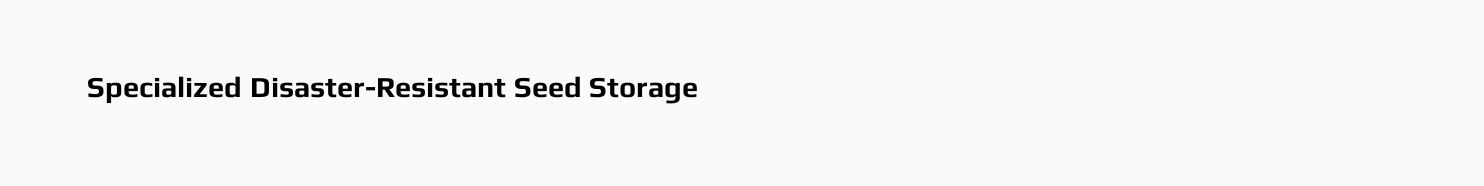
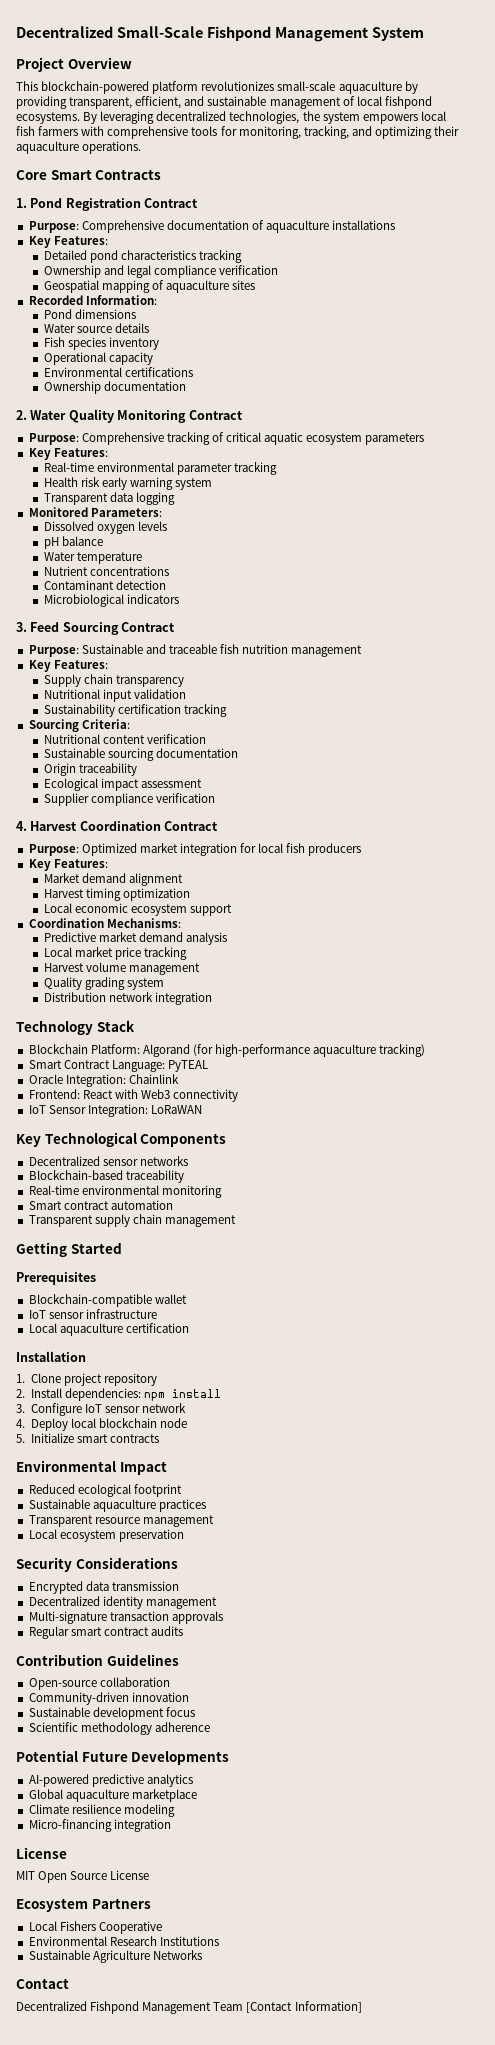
[87,76,699,104] Specialized Disaster-Resistant Seed Storage -> [16,26,424,42] [16,57,132,72] [16,81,418,94] [16,96,432,109] [16,111,446,124] [16,126,460,139] [16,141,142,154] [16,169,162,180] [16,198,199,211] [28,220,396,233] [28,236,108,248] [43,250,243,263] [43,265,279,278] [43,280,256,293] [28,295,157,305] [43,309,136,319] [43,323,149,333] [43,337,159,350] [43,352,153,365] [43,367,193,377] [43,381,186,394] [16,409,243,423] [28,432,425,445] [28,448,108,460] [43,462,278,475] [43,477,213,490] [43,492,175,505] [28,507,162,517] [43,521,167,534] [43,536,103,549] [43,552,142,564] [43,566,169,576] [43,580,166,590] [43,594,179,607] [16,622,176,635] [28,644,363,657] [28,660,108,672] [43,674,184,687] [43,689,186,702] [43,704,227,717] [28,719,130,732] [43,734,206,744] [43,748,238,761] [43,763,137,776] [43,778,202,791] [43,793,215,806] [16,821,219,831] [28,843,362,856] [28,859,108,871] [43,873,183,886] [43,888,190,901] [43,903,233,916] [28,918,181,928] [43,932,228,945] [43,947,188,960] [43,962,200,975] [43,977,164,990] [43,992,212,1005] [16,1020,135,1035] [28,1044,426,1057] [28,1060,208,1072] [28,1074,179,1087] [28,1089,239,1102] [28,1104,202,1117] [16,1132,227,1147] [28,1156,188,1166] [28,1170,184,1183] [28,1185,222,1198] [28,1200,173,1210] [28,1214,236,1227] [16,1242,122,1257] [16,1272,96,1285] [28,1294,187,1307] [28,1309,157,1319] [28,1323,189,1336] [16,1351,86,1362] [16,1373,158,1386] [16,1388,222,1401] [16,1403,187,1416] [16,1418,188,1431] [16,1433,160,1443] [16,1460,167,1475] [28,1484,182,1497] [28,1499,206,1512] [28,1515,214,1527] [28,1529,184,1542] [16,1557,178,1572] [28,1581,179,1594] [28,1596,217,1609] [28,1611,223,1624] [28,1626,183,1639] [16,1654,179,1666] [28,1677,170,1690] [28,1692,189,1705] [28,1707,195,1720] [28,1722,210,1735] [16,1750,230,1765] [28,1774,193,1787] [28,1789,197,1802] [28,1804,175,1817] [28,1819,171,1832] [16,1847,67,1859] [16,1870,150,1883] [16,1898,151,1912] [28,1921,162,1934] [28,1936,219,1946] [28,1950,202,1963] [16,1978,69,1989] [16,2001,362,2014] Decentralized Small-Scale Fishpond Management System // Project Overview // This blockchain-powered platform revolutionizes small-scale aquaculture by providing transparent, efficient, and sustainable management of local fishpond ecosystems. By leveraging decentralized technologies, the system empowers local fish farmers with comprehensive tools for monitoring, tracking, and optimizing their aquaculture operations. // Core Smart Contracts // 1. Pond Registration Contract // Purpose: Comprehensive documentation of aquaculture installations // Key Features: // Detailed pond characteristics tracking // Ownership and legal compliance verification // Geospatial mapping of aquaculture sites // Recorded Information: // Pond dimensions // Water source details // Fish species inventory // Operational capacity // Environmental certifications // Ownership documentation // 2. Water Quality Monitoring Contract // Purpose: Comprehensive tracking of critical aquatic ecosystem parameters // Key Features: // Real-time environmental parameter tracking // Health risk early warning system // Transparent data logging // Monitored Parameters: // Dissolved oxygen levels // pH balance // Water temperature // Nutrient concentrations // Contaminant detection // Microbiological indicators // 3. Feed Sourcing Contract // Purpose: Sustainable and traceable fish nutrition management // Key Features: // Supply chain transparency // Nutritional input validation // Sustainability certification tracking // Sourcing Criteria: // Nutritional content verification // Sustainable sourcing documentation // Origin traceability // Ecological impact assessment // Supplier compliance verification // 4. Harvest Coordination Contract // Purpose: Optimized market integration for local fish producers // Key Features: // Market demand alignment // Harvest timing optimization // Local economic ecosystem support // Coordination Mechanisms: // Predictive market demand analysis // Local market price tracking // Harvest volume management // Quality grading system // Distribution network integration // Technology Stack // Blockchain Platform: Algorand (for high-performance aquaculture tracking) // Smart Contract Language: PyTEAL // Oracle Integration: Chainlink // Frontend: React with Web3 connectivity // IoT Sensor Integration: LoRaWAN // Key Technological Components // Decentralized sensor networks // Blockchain-based traceability // Real-time environmental monitoring // Smart contract automation // Transparent supply chain management // Getting Started // Prerequisites // Blockchain-compatible wallet // IoT sensor infrastructure // Local aquaculture certification // Installation // 1. Clone project repository // 2. Install dependencies: npm install // 3. Configure IoT sensor network // 4. Deploy local blockchain node // 5. Initialize smart contracts // Environmental Impact // Reduced ecological footprint // Sustainable aquaculture practices // Transparent resource management // Local ecosystem preservation // Security Considerations // Encrypted data transmission // Decentralized identity management // Multi-signature transaction approvals // Regular smart contract audits // Contribution Guidelines // Open-source collaboration // Community-driven innovation // Sustainable development focus // Scientific methodology adherence // Potential Future Developments // AI-powered predictive analytics // Global aquaculture marketplace // Climate resilience modeling // Micro-financing integration // License // MIT Open Source License // Ecosystem Partners // Local Fishers Cooperative // Environmental Research Institutions // Sustainable Agriculture Networks // Contact // Decentralized Fishpond Management Team [Contact Information]

